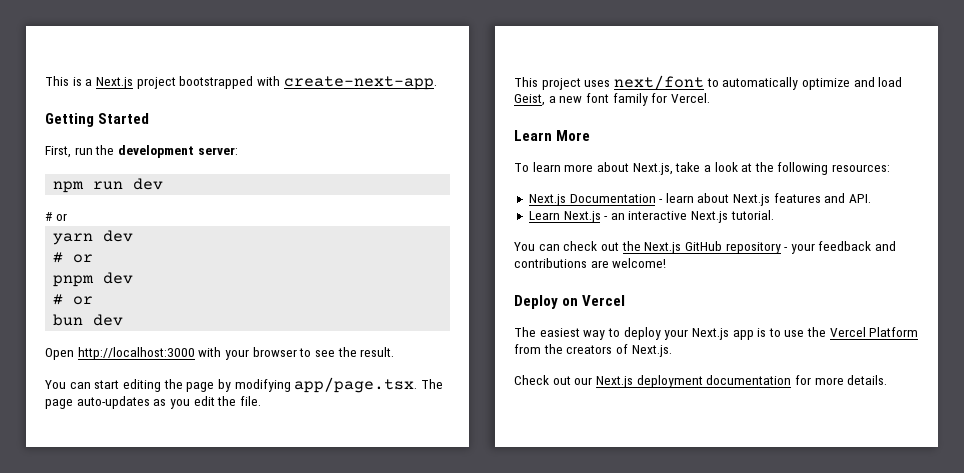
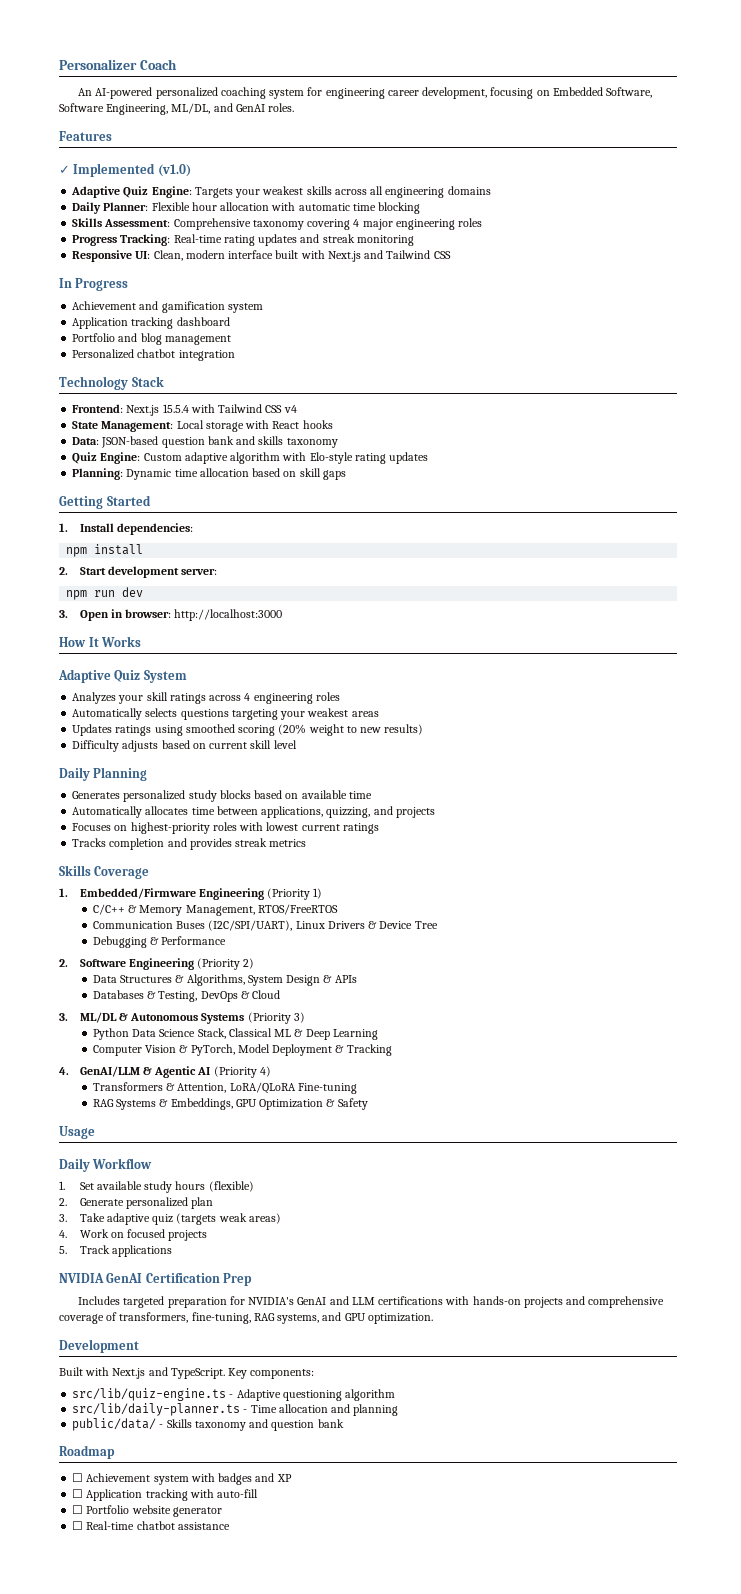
[45,76,437,90] [45,113,150,127] [45,145,115,158] This is a Next.js project bootstrapped with create-next-app. // Getting Started // First, run the -> [59,59,177,70] [78,87,653,99] [59,103,295,115] [59,131,112,141] [59,163,191,177] [71,186,491,198] [72,202,421,214] [72,218,483,230] [72,234,414,246] [72,250,451,262] [59,278,129,291] [72,301,263,313] [72,317,230,329] [72,333,231,345] [72,349,235,361] [59,376,164,390] [72,404,297,416] [72,420,333,432] [72,436,338,448] [72,452,429,464] [72,468,346,480] [59,495,151,509] [59,523,193,535] [66,544,144,557] [59,567,106,575] Personalizer Coach // An AI-powered personalized coaching system for engineering career development, focusing on Embedded Software, Software Engineering, ML/DL, and GenAI roles. // Features // ✓ Implemented (v1.0) // Adaptive Quiz Engine: Targets your weakest skills across all engineering domains // Daily Planner: Flexible hour allocation with automatic time blocking // Skills Assessment: Comprehensive taxonomy covering 4 major engineering roles // Progress Tracking: Real-time rating updates and streak monitoring // Responsive UI: Clean, modern interface built with Next.js and Tailwind CSS // In Progress // Achievement and gamification system // Application tracking dashboard // Portfolio and blog management // Personalized chatbot integration // Technology Stack // Frontend: Next.js 15.5.4 with Tailwind CSS v4 // State Management: Local storage with React hooks // Data: JSON-based question bank and skills taxonomy // Quiz Engine: Custom adaptive algorithm with Elo-style rating updates // Planning: Dynamic time allocation based on skill gaps // Getting Started // 1. Install dependencies: // npm install // 2. Start
[45,212,67,221] [53,230,134,245] [53,252,94,263] [53,272,134,287] [53,294,94,305] [53,314,124,326] [45,347,395,360] [45,377,443,393] [45,396,261,409] [514,75,903,90] [514,93,710,106] [514,130,591,141] [514,162,891,175] [528,193,872,206] [528,210,774,223] [514,241,897,254] [514,258,667,268] [514,295,626,309] [514,327,919,340] [514,344,672,357] [514,375,888,388] # or // yarn dev // # or // pnpm dev // # or // bun dev // Open http://localhost:3000 with your browser to see the result. // You can start editing the page by modifying app/page.tsx. The page auto-updates as you edit the file. // This project uses next/font to automatically optimize and load Geist, a new font family for Vercel. // Learn More // To learn more about Next.js, take a look at the following resources: // Next.js Documentation - learn about Next.js features and API. // Learn Next.js - an interactive Next.js tutorial. // You can check out the Next.js GitHub repository - your feedback and contributions are welcome! // Deploy on Vercel // The easiest way to deploy your Next.js app is to use the Vercel Platform from the creators of Next.js. // Check out our Next.js deployment documentation for more details. -> [59,609,283,621] [59,636,142,647] [58,669,187,683] [72,692,340,704] [72,708,379,720] [72,724,424,736] [72,740,297,752] [59,767,148,781] [72,790,372,802] [72,806,435,818] [72,822,379,834] [72,838,307,850] [59,865,150,879] [59,888,323,900] [92,904,338,916] [92,920,438,931] [92,936,227,948] [59,958,255,970] [92,974,357,986] [92,990,281,1002] [59,1012,305,1024] [92,1028,378,1040] [92,1044,392,1056] [59,1066,271,1078] [92,1082,357,1094] [92,1098,368,1110] [59,1126,95,1139] [59,1158,153,1172] [59,1181,254,1193] [59,1197,214,1209] [59,1213,281,1225] [59,1229,208,1241] [59,1245,172,1257] [59,1273,253,1286] [78,1296,665,1308] [59,1312,433,1324] [59,1339,139,1353] [59,1367,315,1379] [72,1388,396,1401] [72,1403,399,1416] [72,1418,344,1431] [59,1445,115,1459] [72,1473,292,1485] [72,1489,259,1501] [72,1505,222,1517] [72,1521,230,1530] 3. Open in browser: http://localhost:3000 // How It Works // Adaptive Quiz System // Analyzes your skill ratings across 4 engineering roles // Automatically selects questions targeting your weakest areas // Updates ratings using smoothed scoring (20% weight to new results) // Difficulty adjusts based on current skill level // Daily Planning // Generates personalized study blocks based on available time // Automatically allocates time between applications, quizzing, and projects // Focuses on highest-priority roles with lowest current ratings // Tracks completion and provides streak metrics // Skills Coverage // 1. Embedded/Firmware Engineering (Priority 1) // C/C++ & Memory Management, RTOS/FreeRTOS // Communication Buses (I2C/SPI/UART), Linux Drivers & Device Tree // Debugging & Performance // 2. Software Engineering (Priority 2) // Data Structures & Algorithms, System Design & APIs // Databases & Testing, DevOps & Cloud // 3. ML/DL & Autonomous Systems (Priority 3) // Python Data Science Stack, Classical ML & Deep Learning // Computer Vision & PyTorch, Model Deployment & Tracking // 4. GenAI/LLM & Agentic AI (Priority 4) // Transformers & Attention, LoRA/QLoRA Fine-tuning // RAG Systems & Embeddings, GPU Optimization & Safety // Usage // Daily Workflow // 1. Set available study hours (flexible) // 2. Generate personalized plan // 3. Take adaptive quiz (targets weak areas) // 4. Work on focused projects // 5. Track applications // NVIDIA GenAI Certification Prep // Includes targeted preparation for NVIDIA's GenAI and LLM certifications with hands-on projects and comprehensive coverage of transformers, fine-tuning, RAG systems, and GPU optimization. // Development // Built with Next.js and TypeScript. Key components: // src/lib/quiz-engine.ts - Adaptive questioning algorithm // src/lib/daily-planner.ts - Time allocation and planning // public/data/ - Skills taxonomy and question bank // Roadmap // ☐ Achievement system with badges and XP // ☐ Application tracking with auto-fill // ☐ Portfolio website generator // ☐ Real-time chatbot assistance

